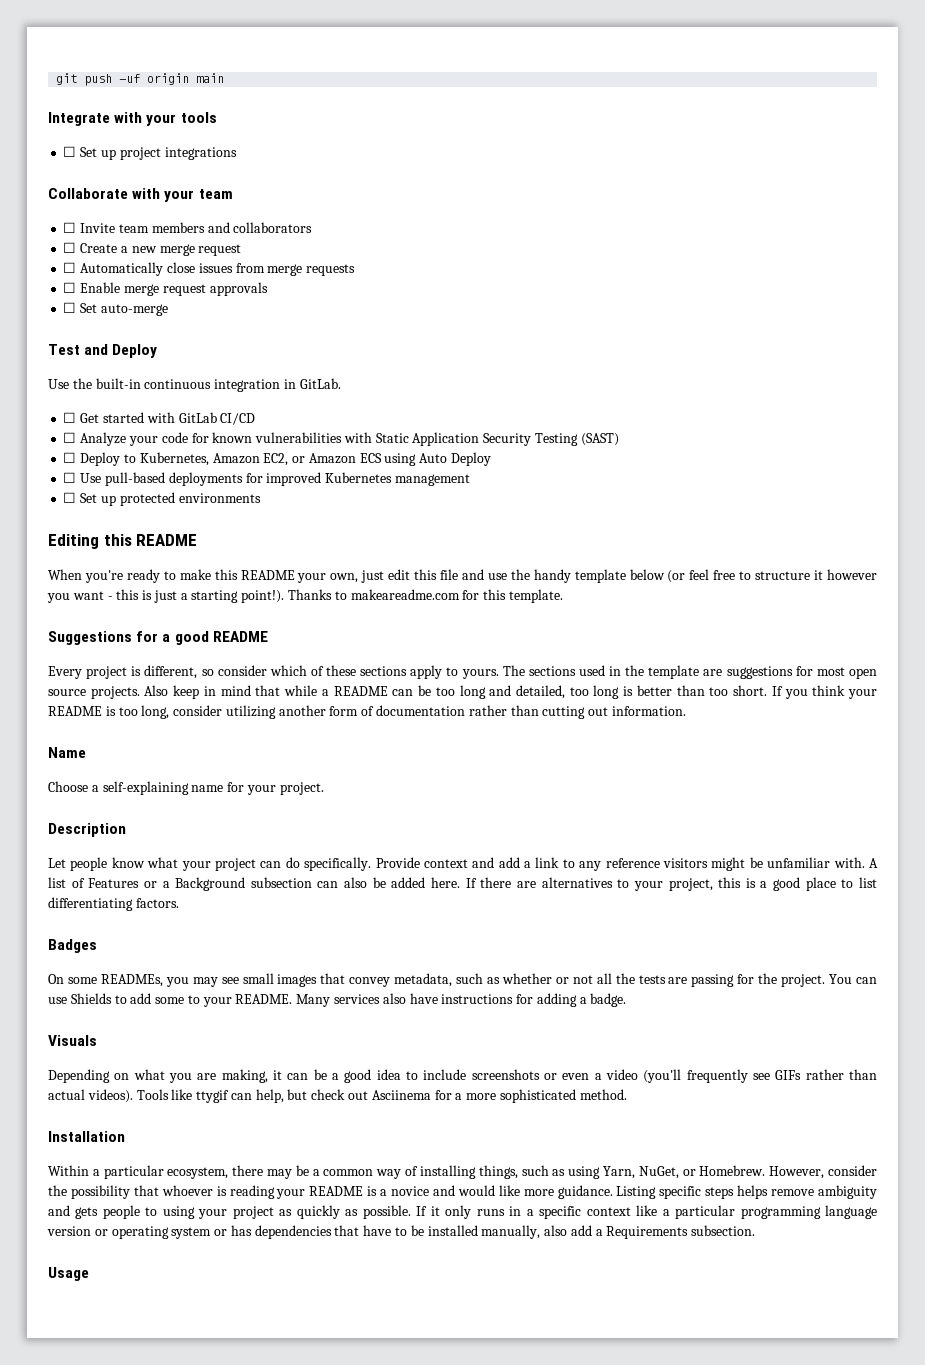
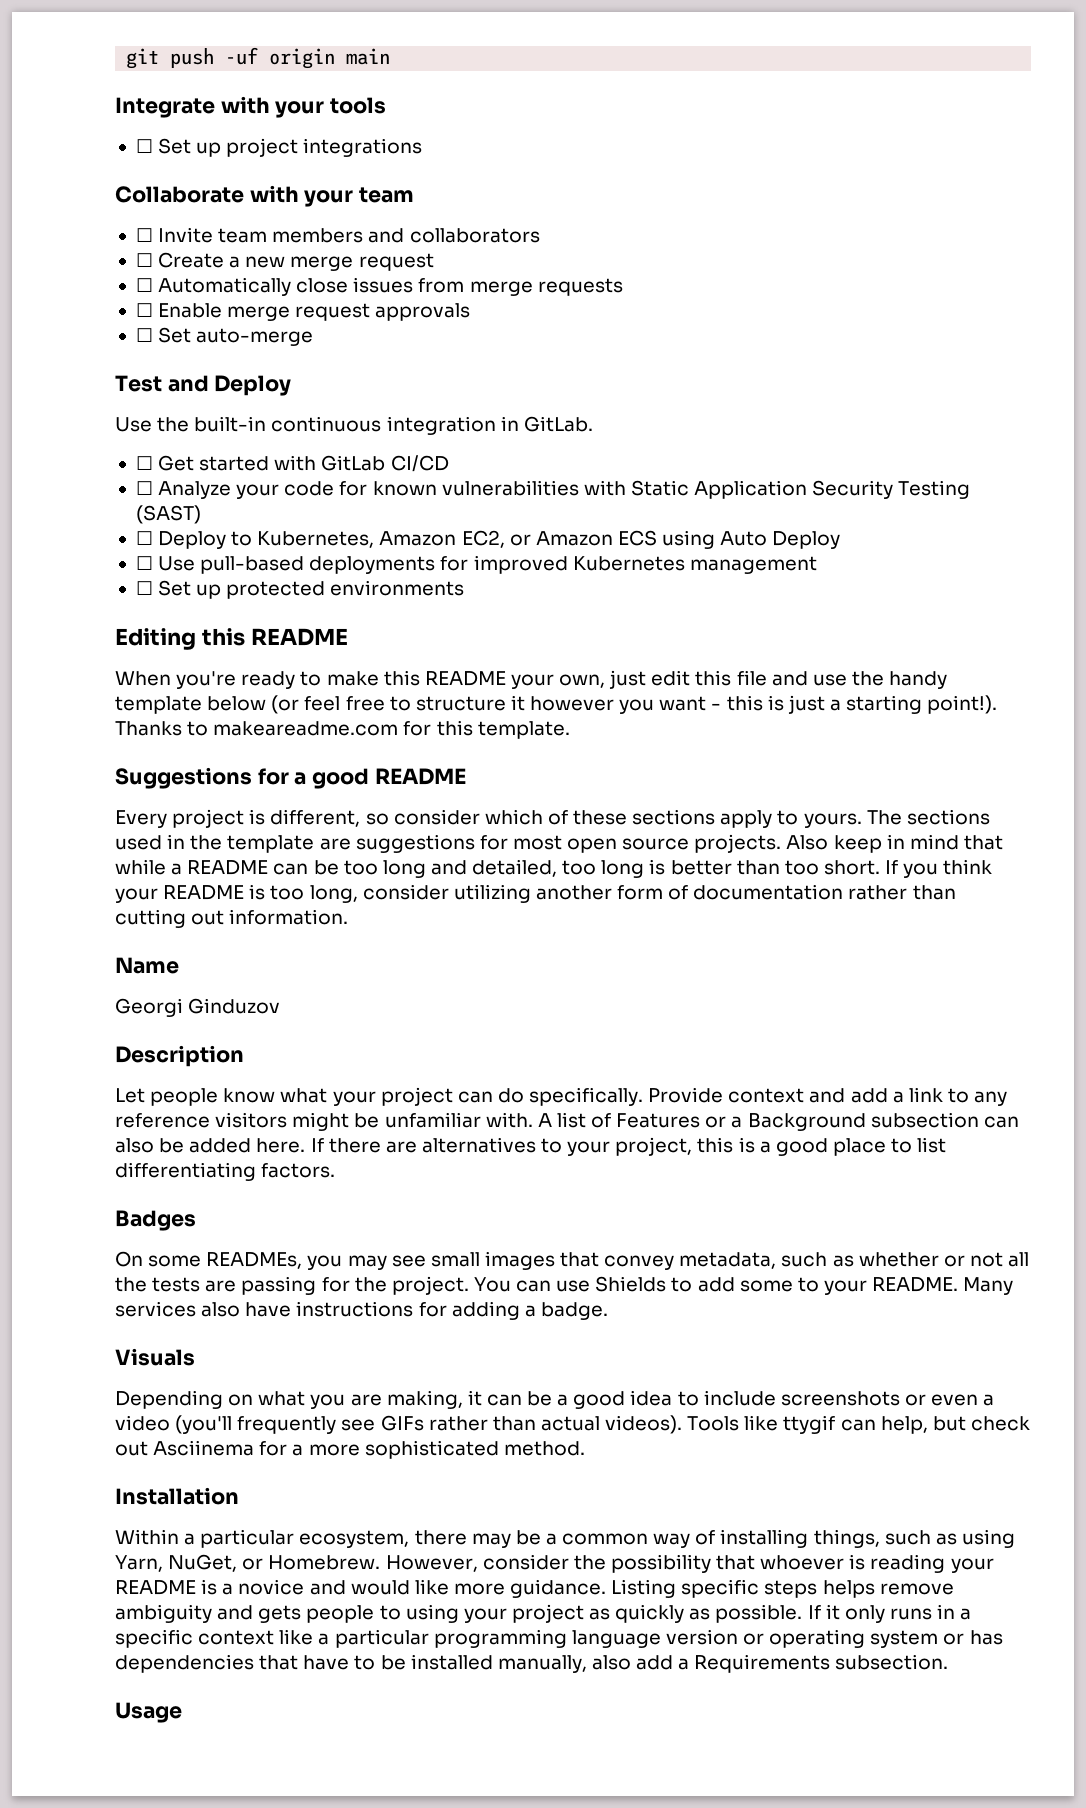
[48,781,324,795] Choose a self-explaining name for your project. -> [115,998,281,1017] Georgi Ginduzov

